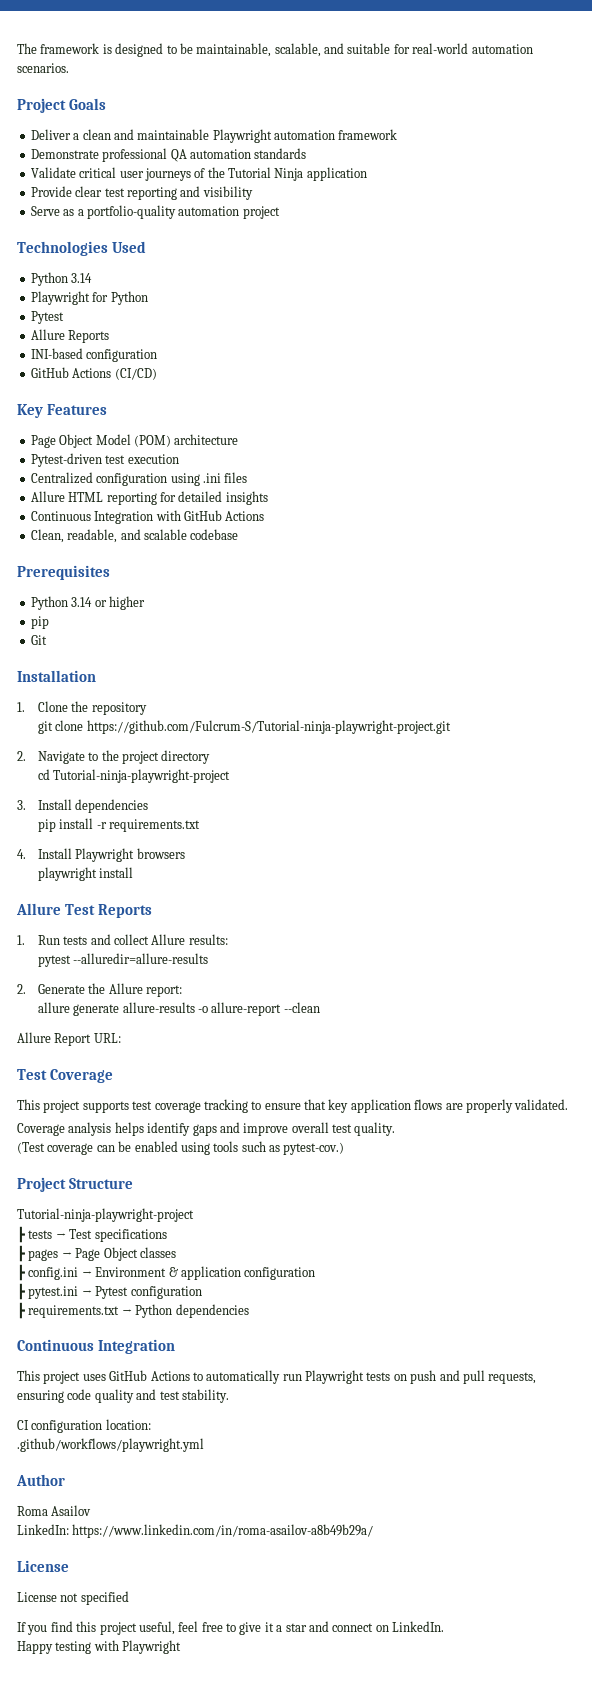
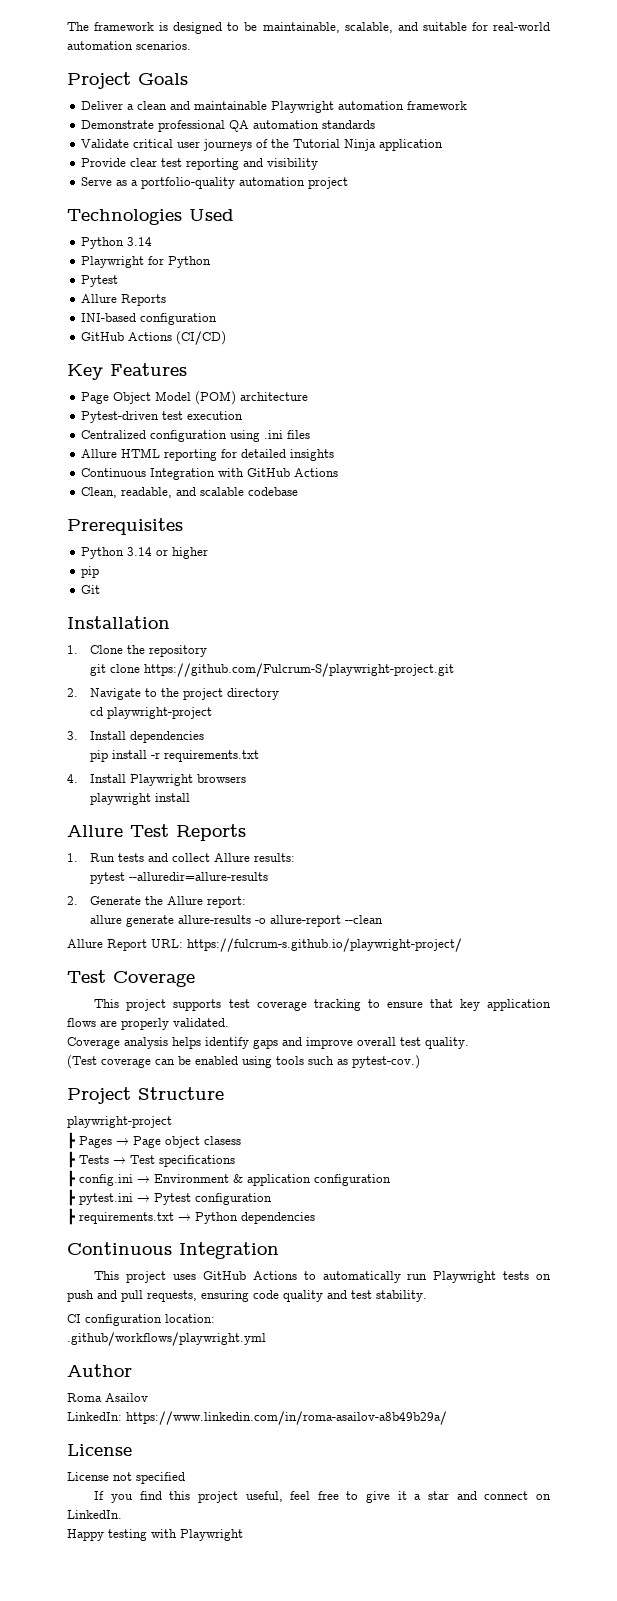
[86,720,451,734] https://github.com/Fulcrum-S/Tutorial-ninja-playwright-project.git -> [144,663,455,677] https://github.com/Fulcrum-S/playwright-project.git
[53,769,231,783] Tutorial-ninja-playwright-project -> [107,707,213,719] playwright-project
(121, 1038) none -> [187,938,462,952] https://fulcrum-s.github.io/playwright-project/
[17,1208,194,1222] [17,1226,167,1243] [17,1245,176,1262] Tutorial-ninja-playwright-project // ┣ tests → Test specifications // ┣ pages → Page Object classes -> [67,1116,172,1128] [67,1132,241,1149] [67,1151,235,1168] playwright-project // ┣ Pages → Page object clasess // ┣ Tests → Test specifications

